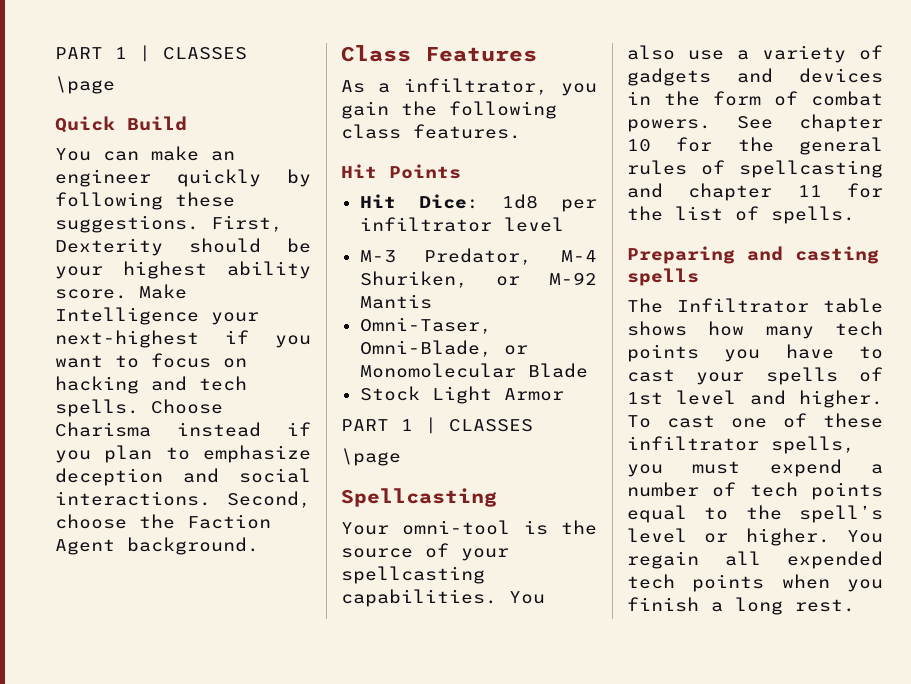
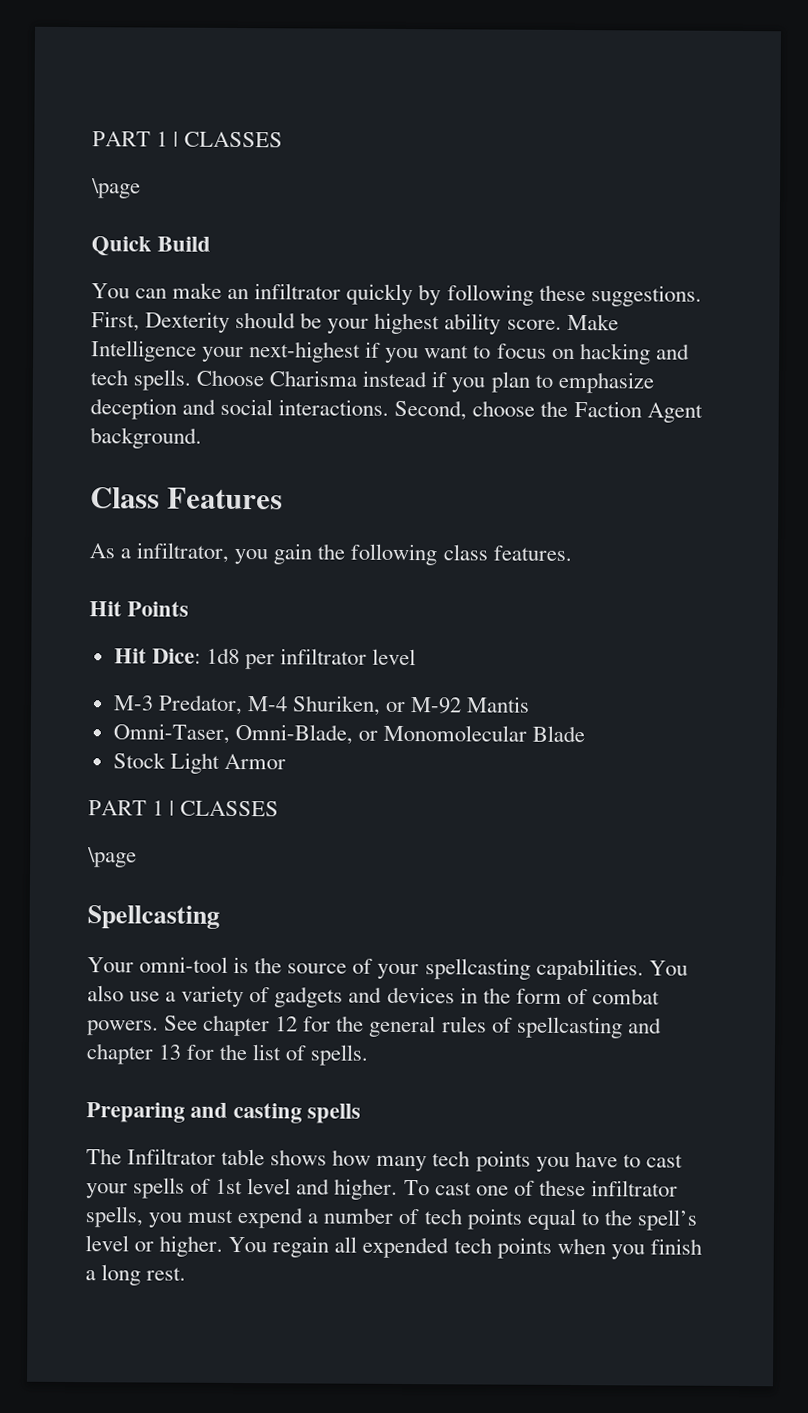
[55,169,151,187] engineer -> [254,283,342,300] infiltrator
[627,139,651,152] 10 -> [275,1016,299,1032] 12
[797,185,822,197] 11 -> [158,1044,182,1060] 13

